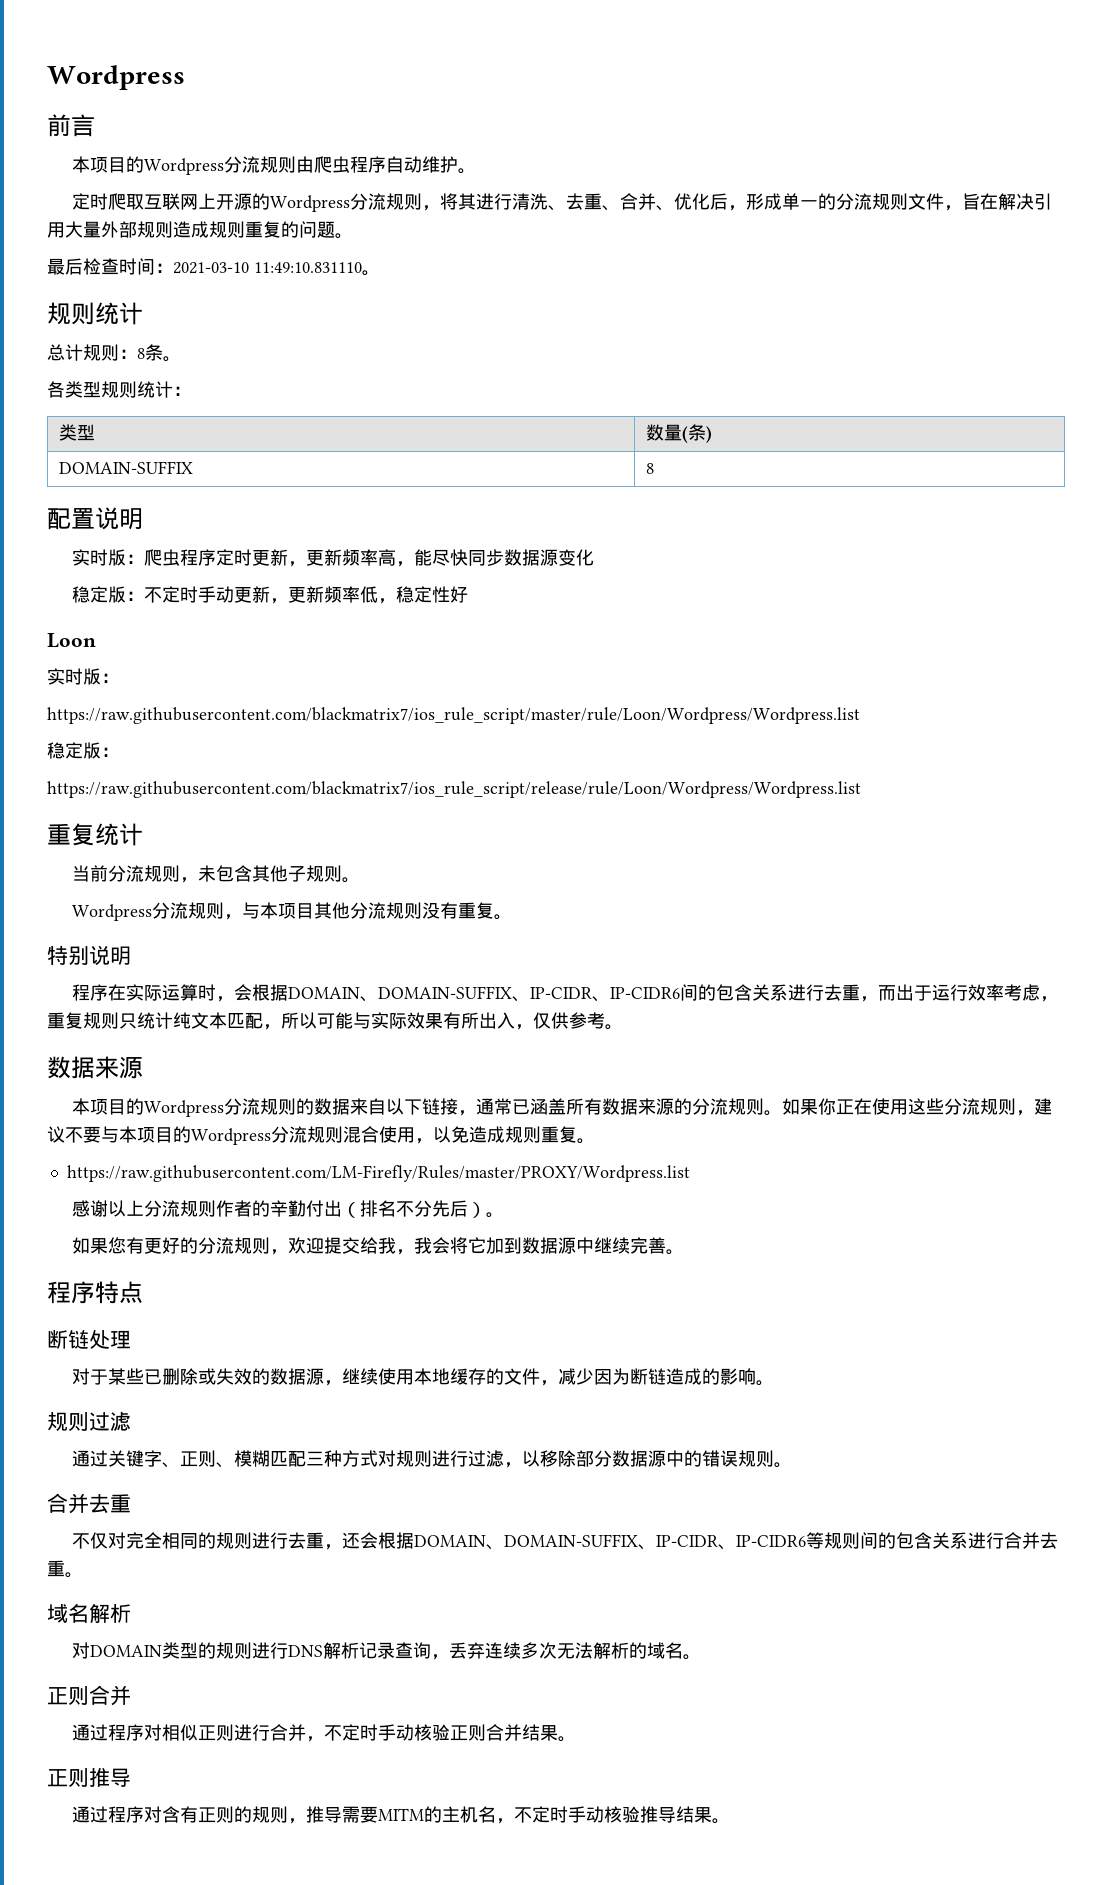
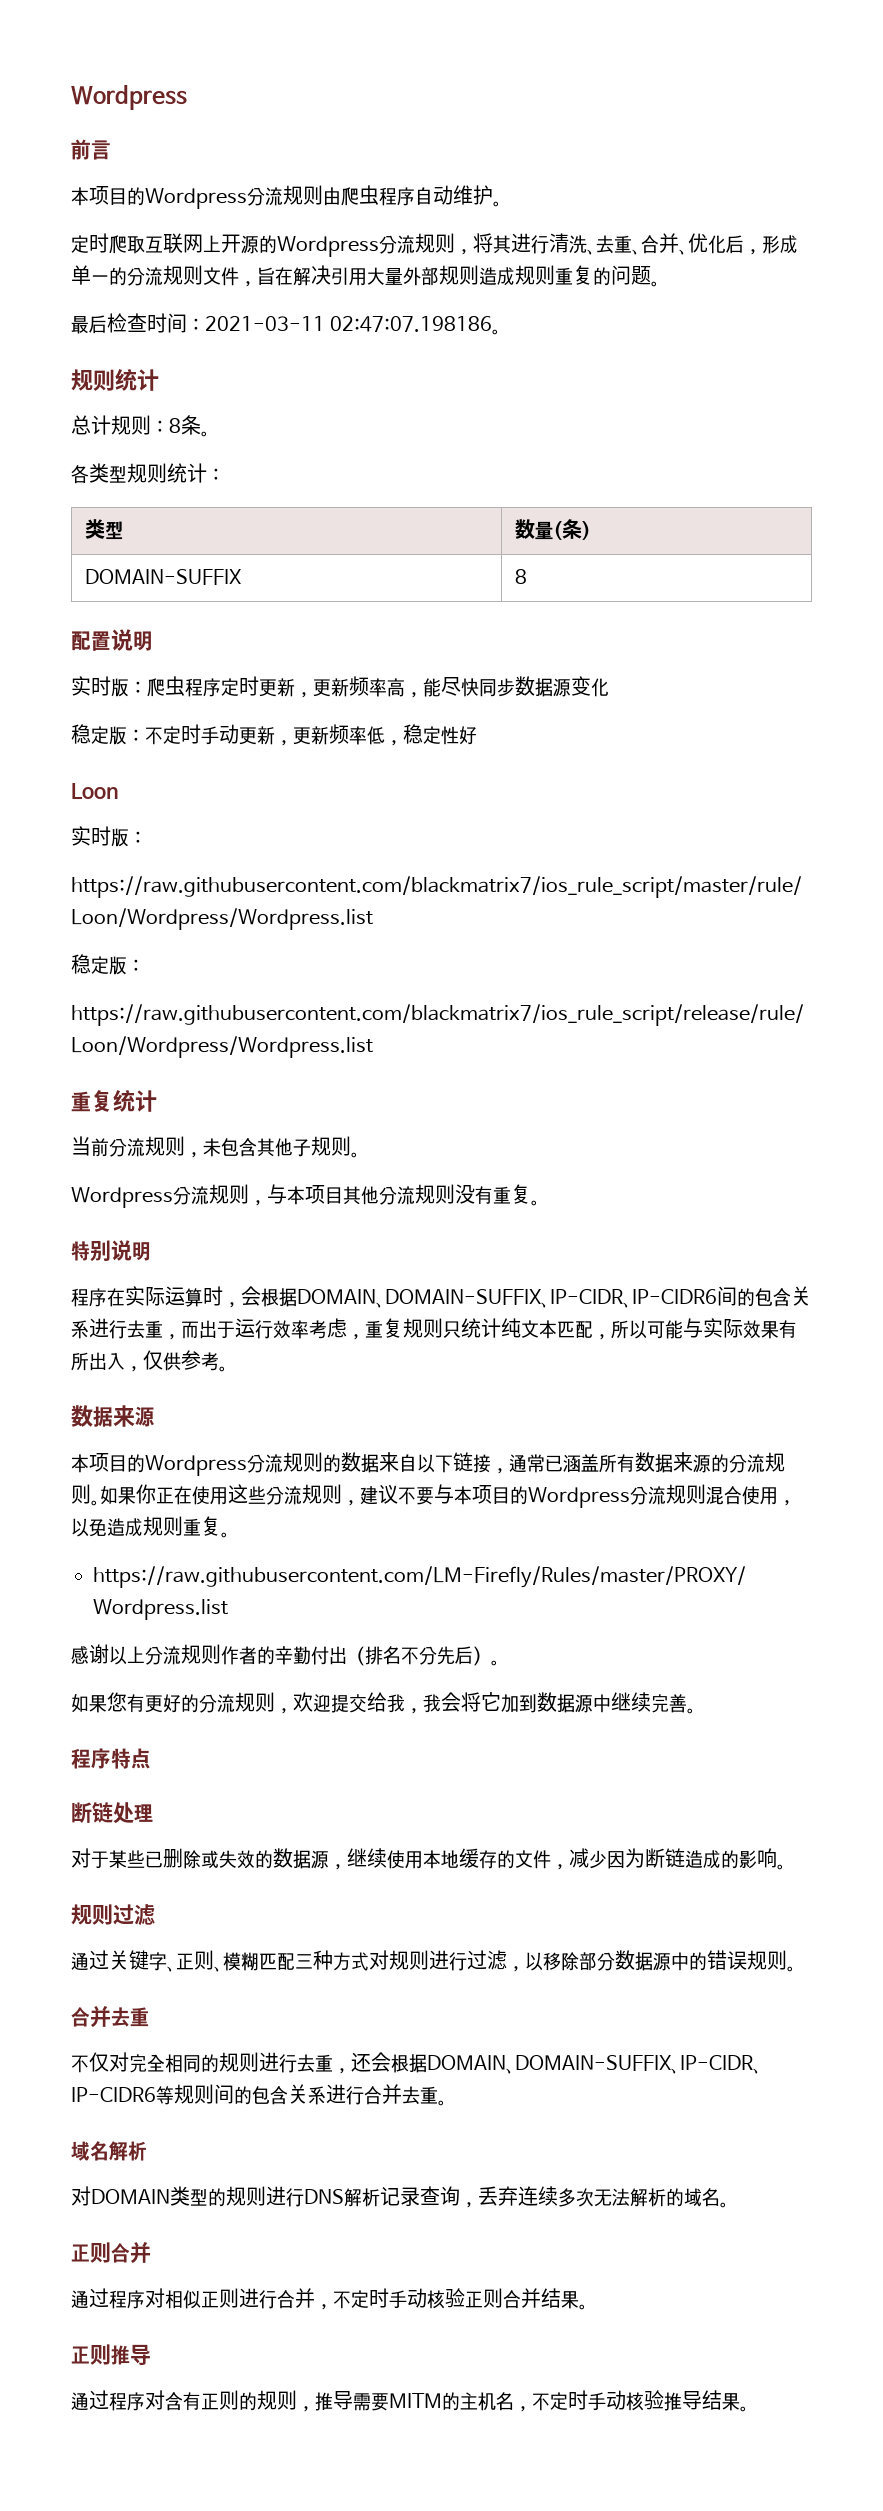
[173,262,362,274] 2021-03-10 11:49:10.831110 -> [205,316,493,332] 2021-03-11 02:47:07.198186

